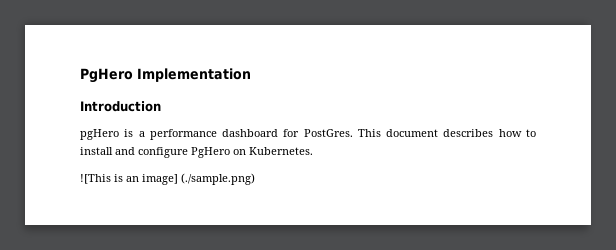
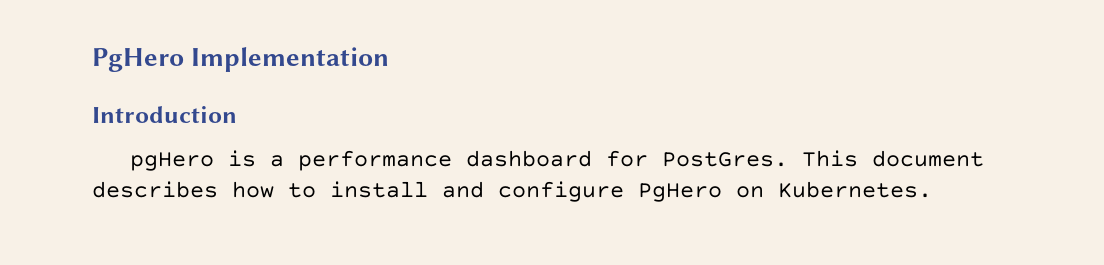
[80,173,255,185] // ![This is an image] (./sample.png) -> (932, 189) none

